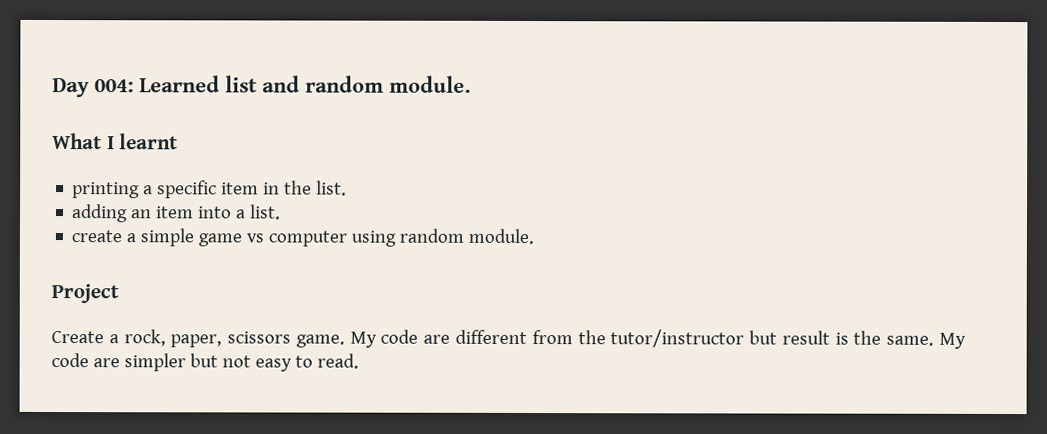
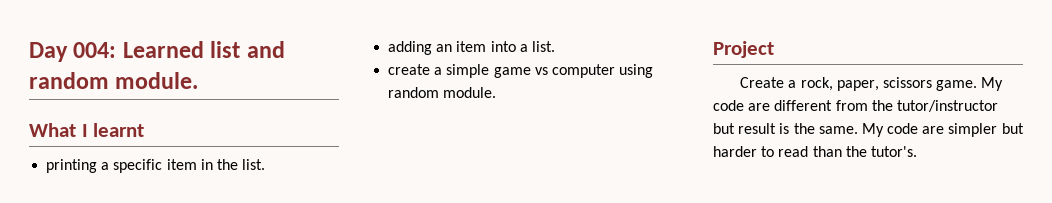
[221,353,359,372] not easy to read. -> [713,146,917,157] harder to read than the tutor's.

